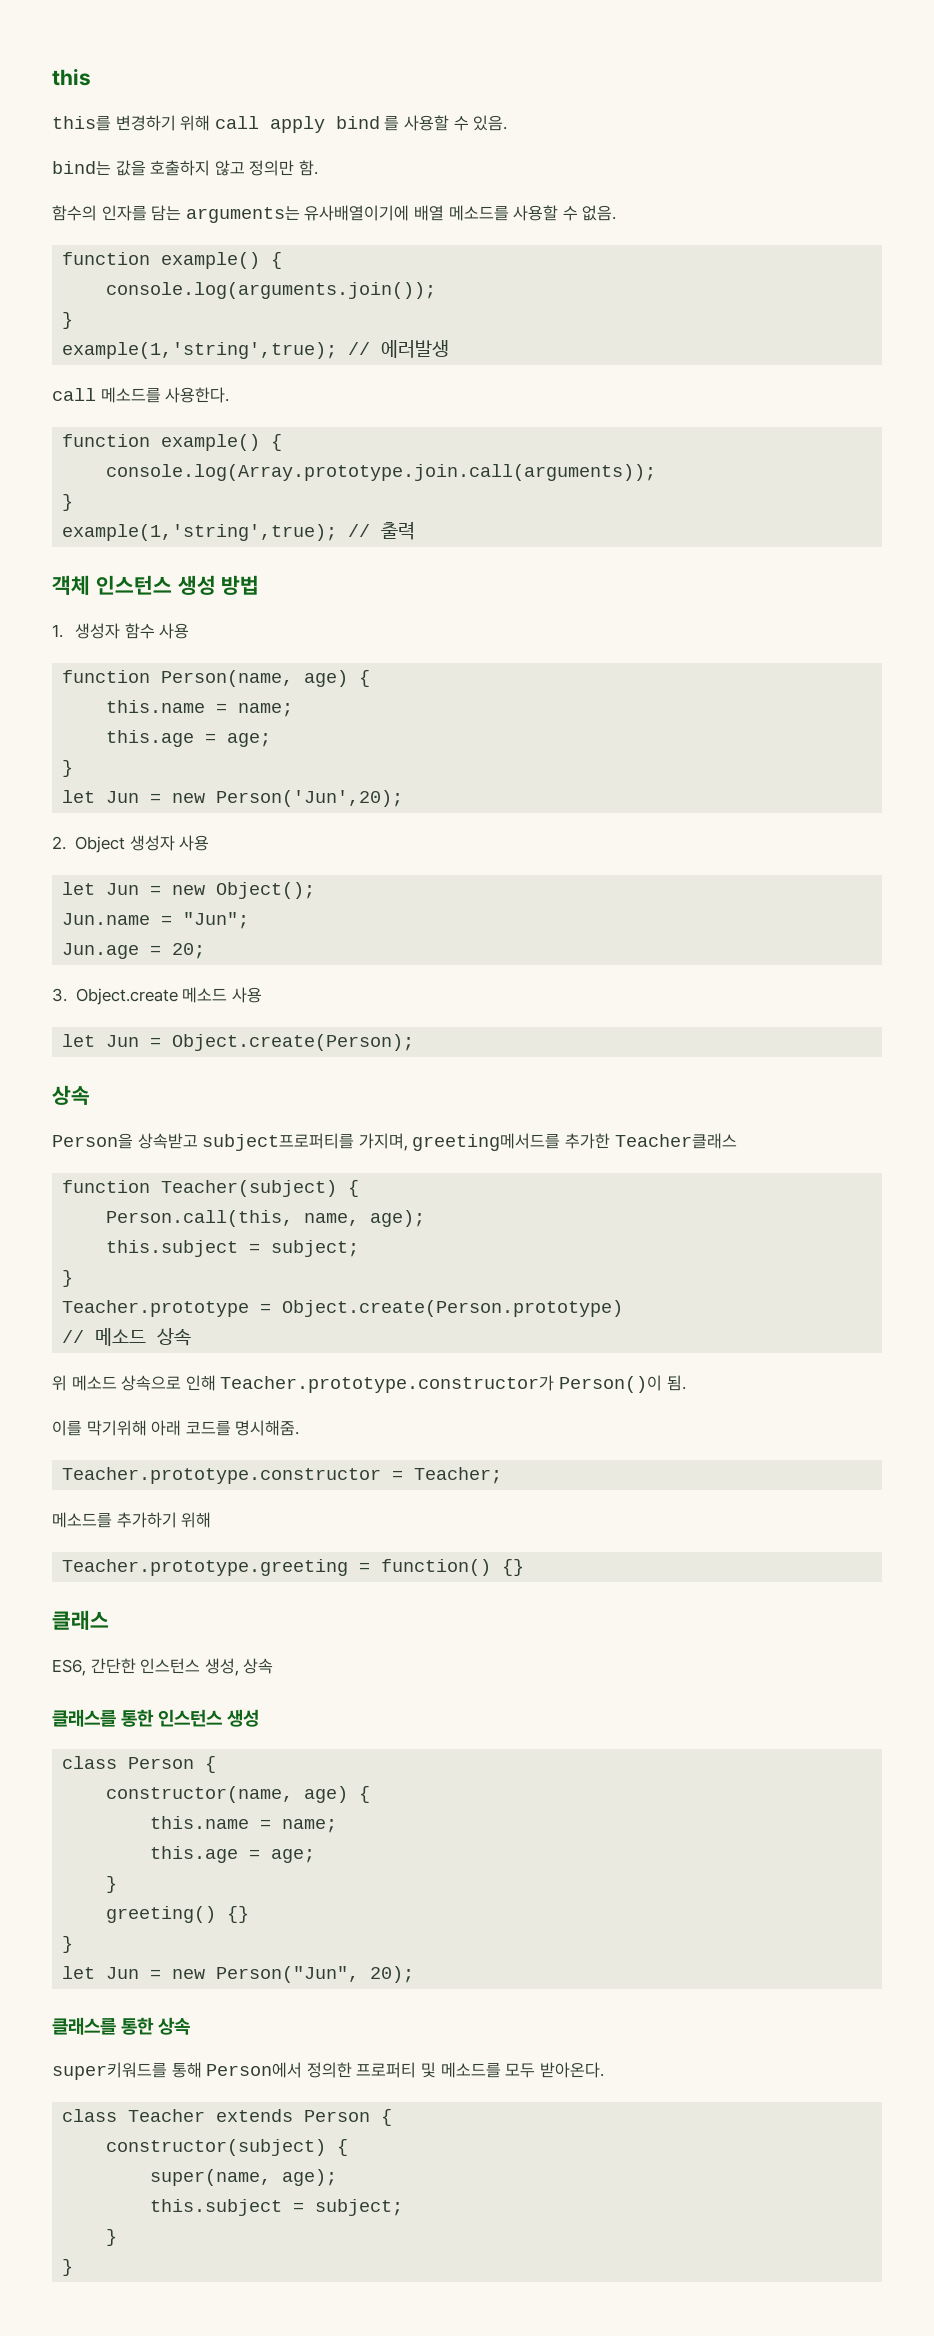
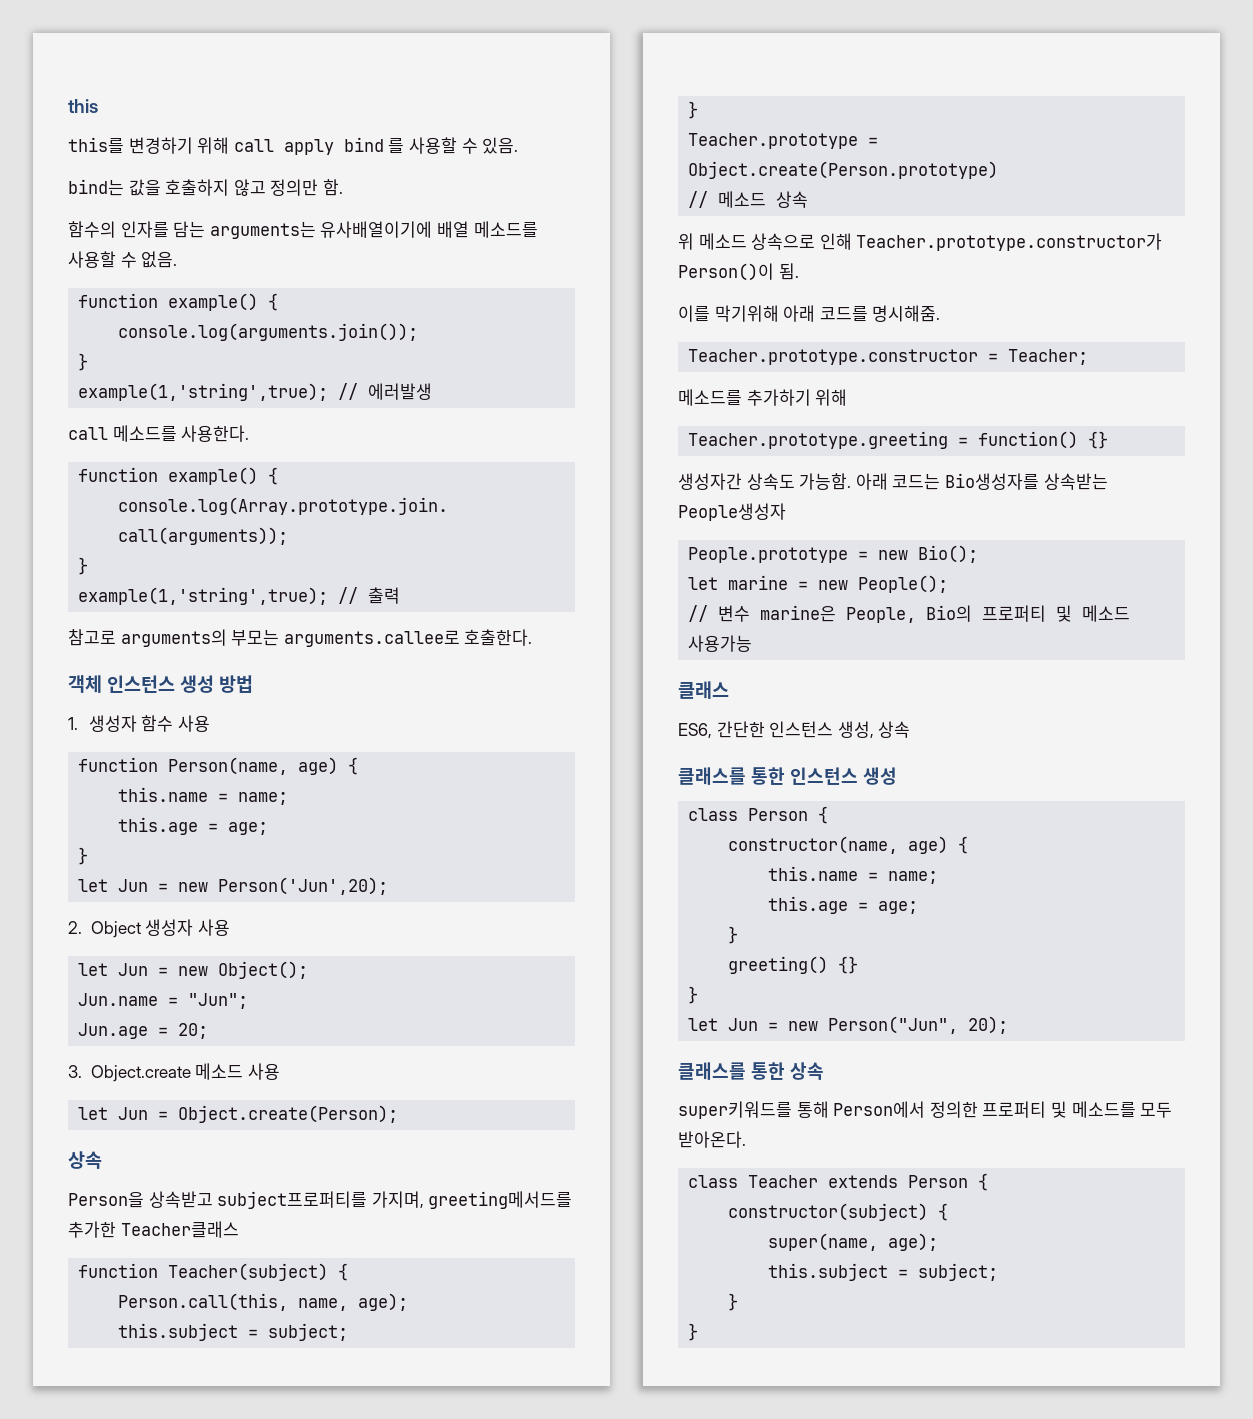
(416, 531) none -> [68,629,533,647] // 참고로 arguments의 부모는 arguments.callee로 호출한다.
(525, 1567) none -> [678,473,1108,490] [678,503,786,521] [688,545,979,563] [688,575,949,593] [688,605,1131,623] [688,635,753,652] // 생성자간 상속도 가능함. 아래 코드는 Bio생성자를 상속받는 People생성자 // People.prototype = new Bio(); // let marine = new People(); // // 변수 marine은 People, Bio의 프로퍼티 및 메소드 사용가능

